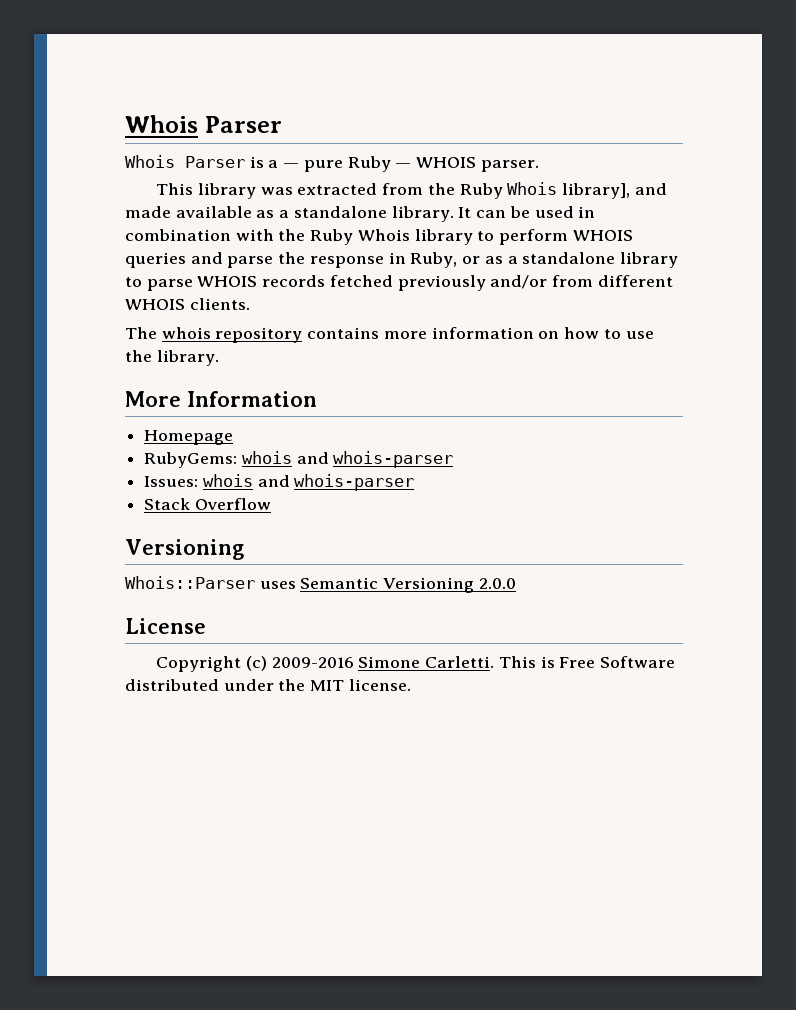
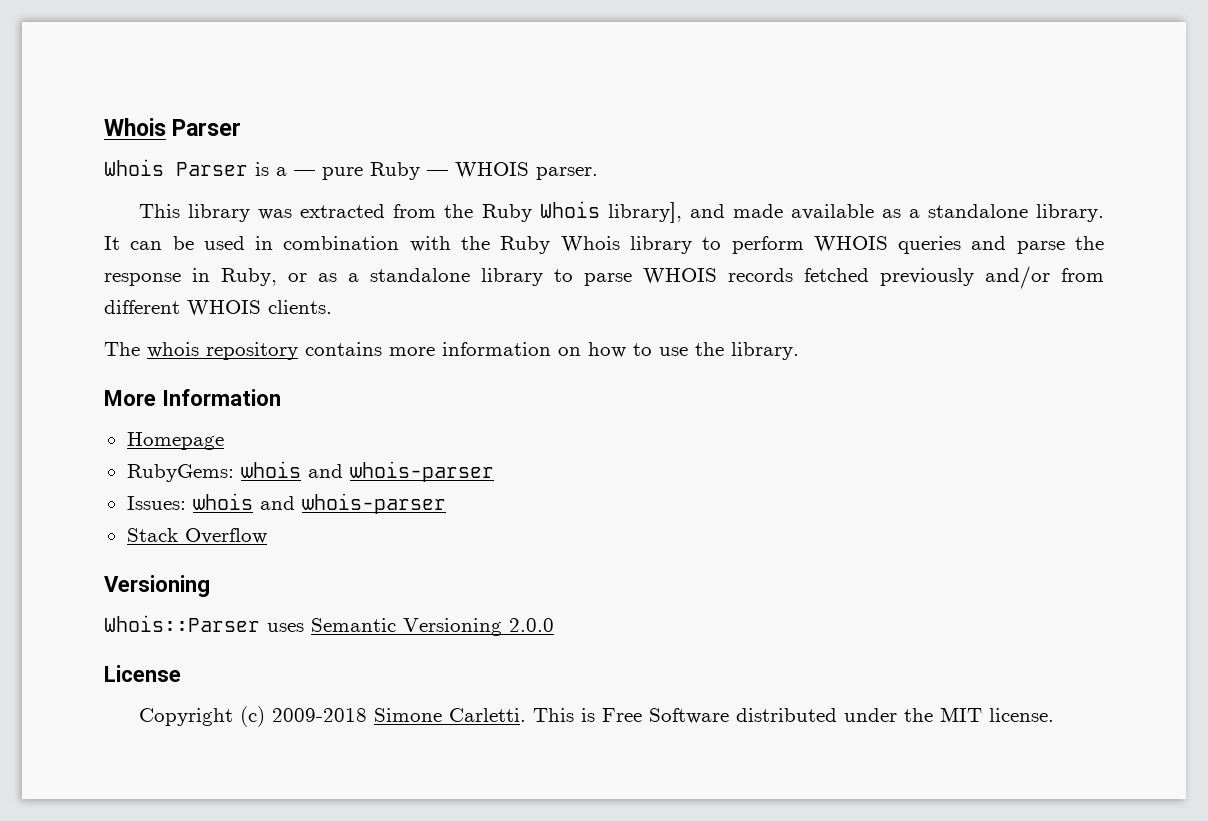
[271,657,354,668] 2009-2016 -> [272,708,368,722] 2009-2018

